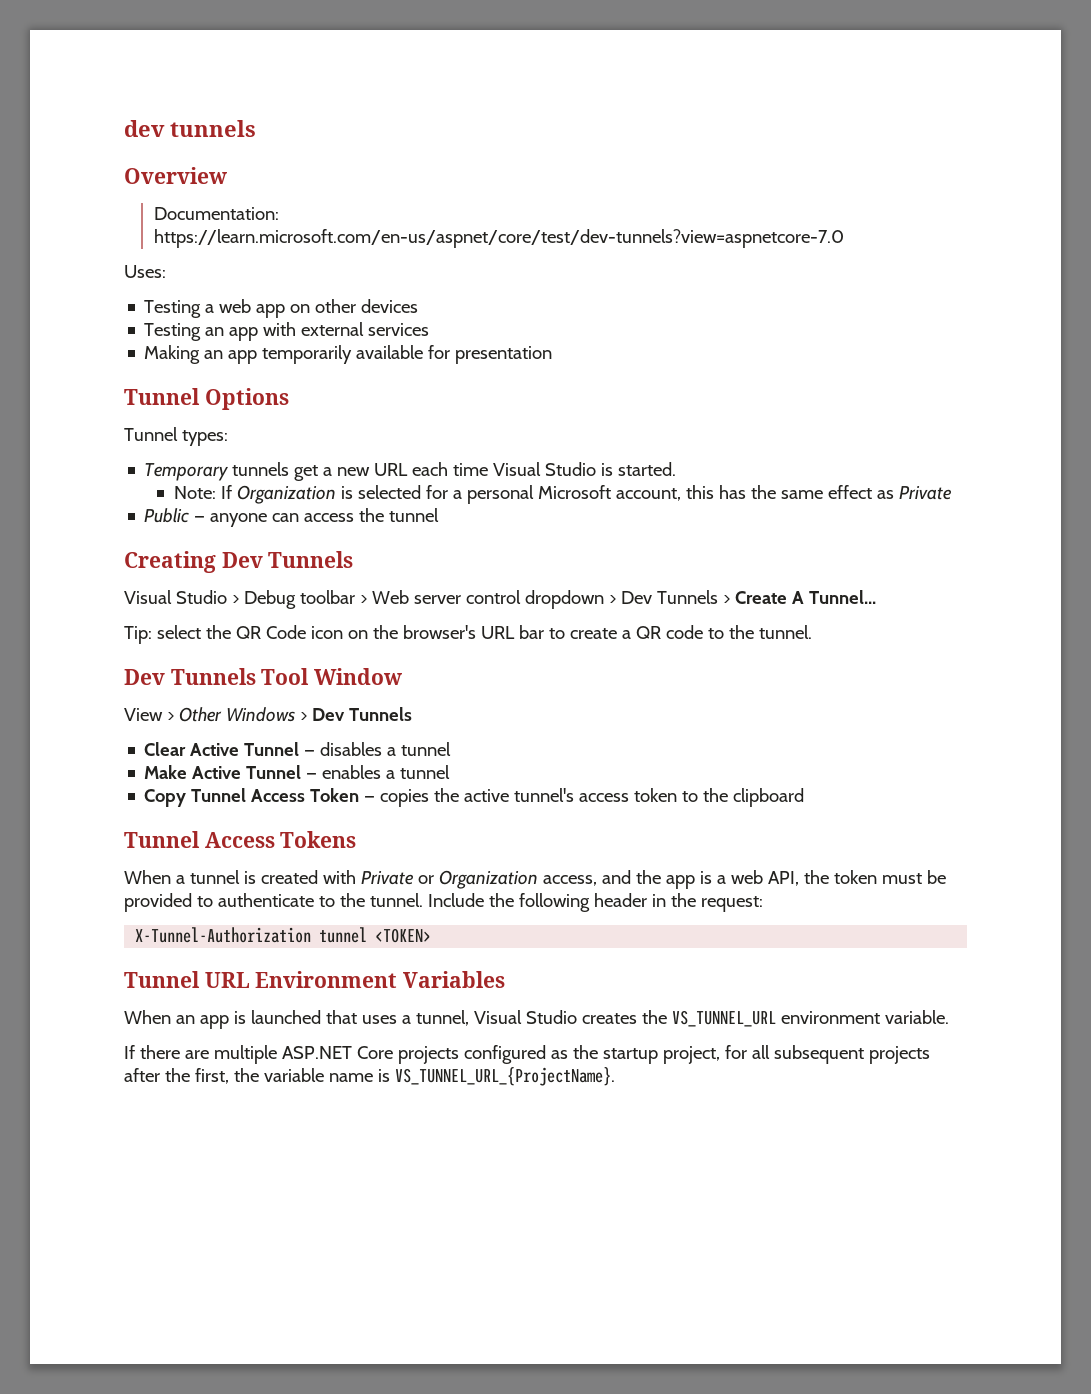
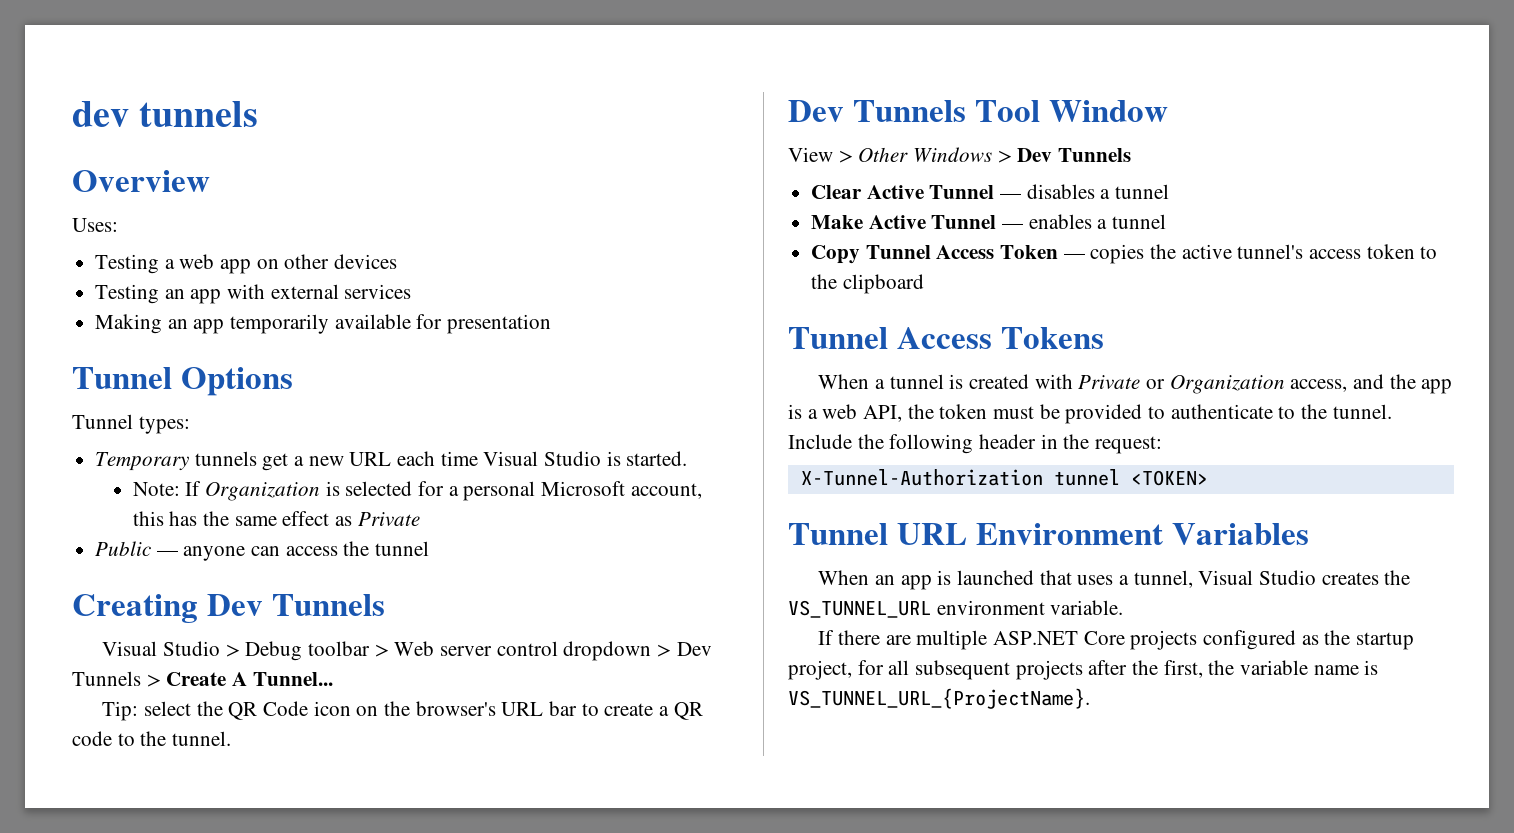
[153,207,279,220] [153,229,845,248] // Documentation: https://learn.microsoft.com/en-us/aspnet/core/test/dev-tunnels?view=aspnetcore-7.0 -> (210, 181) none

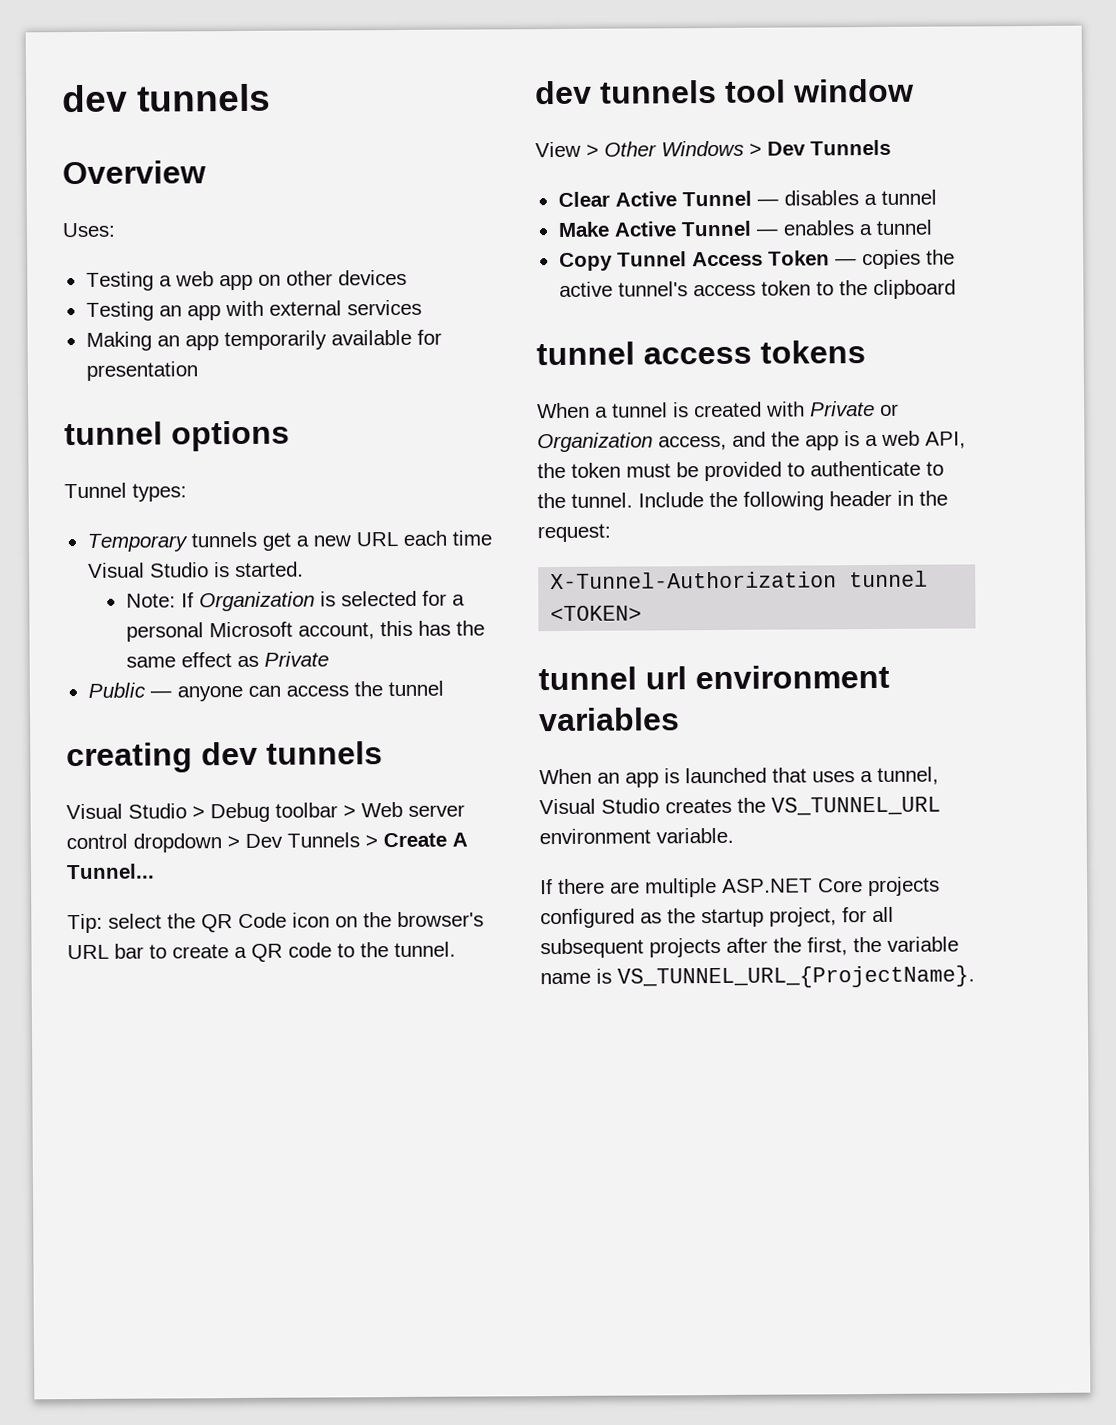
[72,367,293,396] Tunnel Options -> [64,420,290,452] tunnel options
[72,594,385,623] Creating Dev Tunnels -> [66,741,383,774] creating dev tunnels
[788,100,1168,122] Dev Tunnels Tool Window -> [535,78,914,105] dev tunnels tool window
[788,327,1104,349] Tunnel Access Tokens -> [536,340,866,366] tunnel access tokens
[788,523,1309,545] Tunnel URL Environment Variables -> [538,664,890,691] [538,707,680,732] tunnel url environment variables

